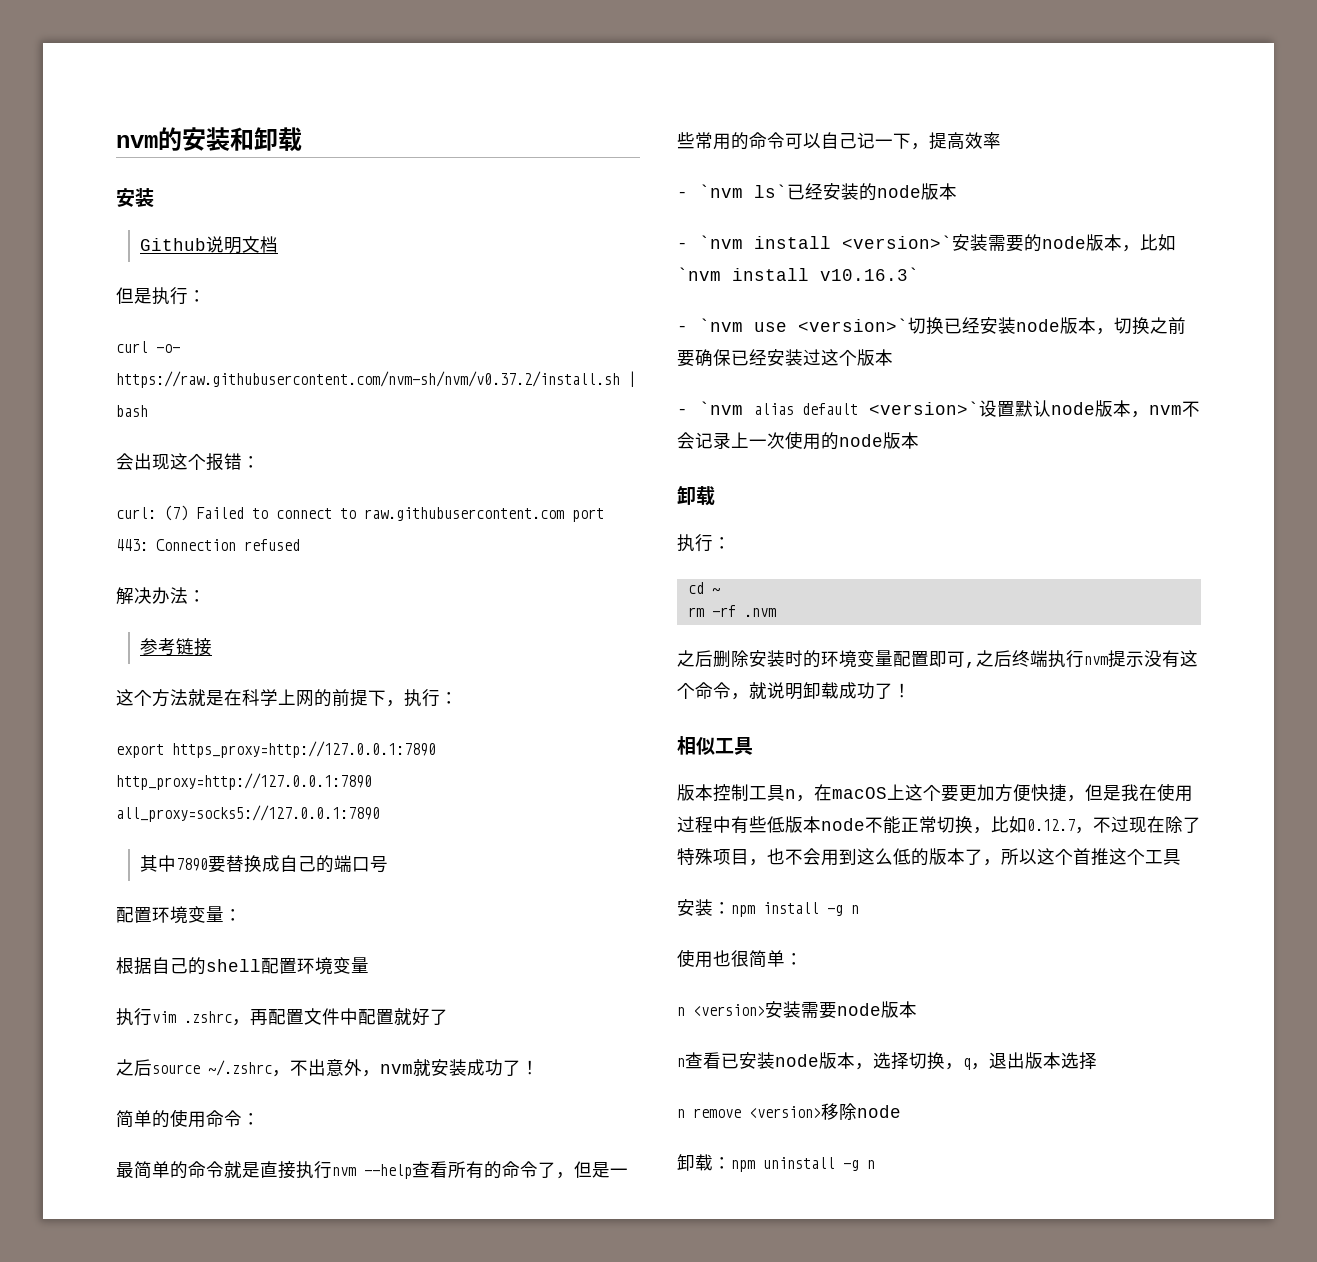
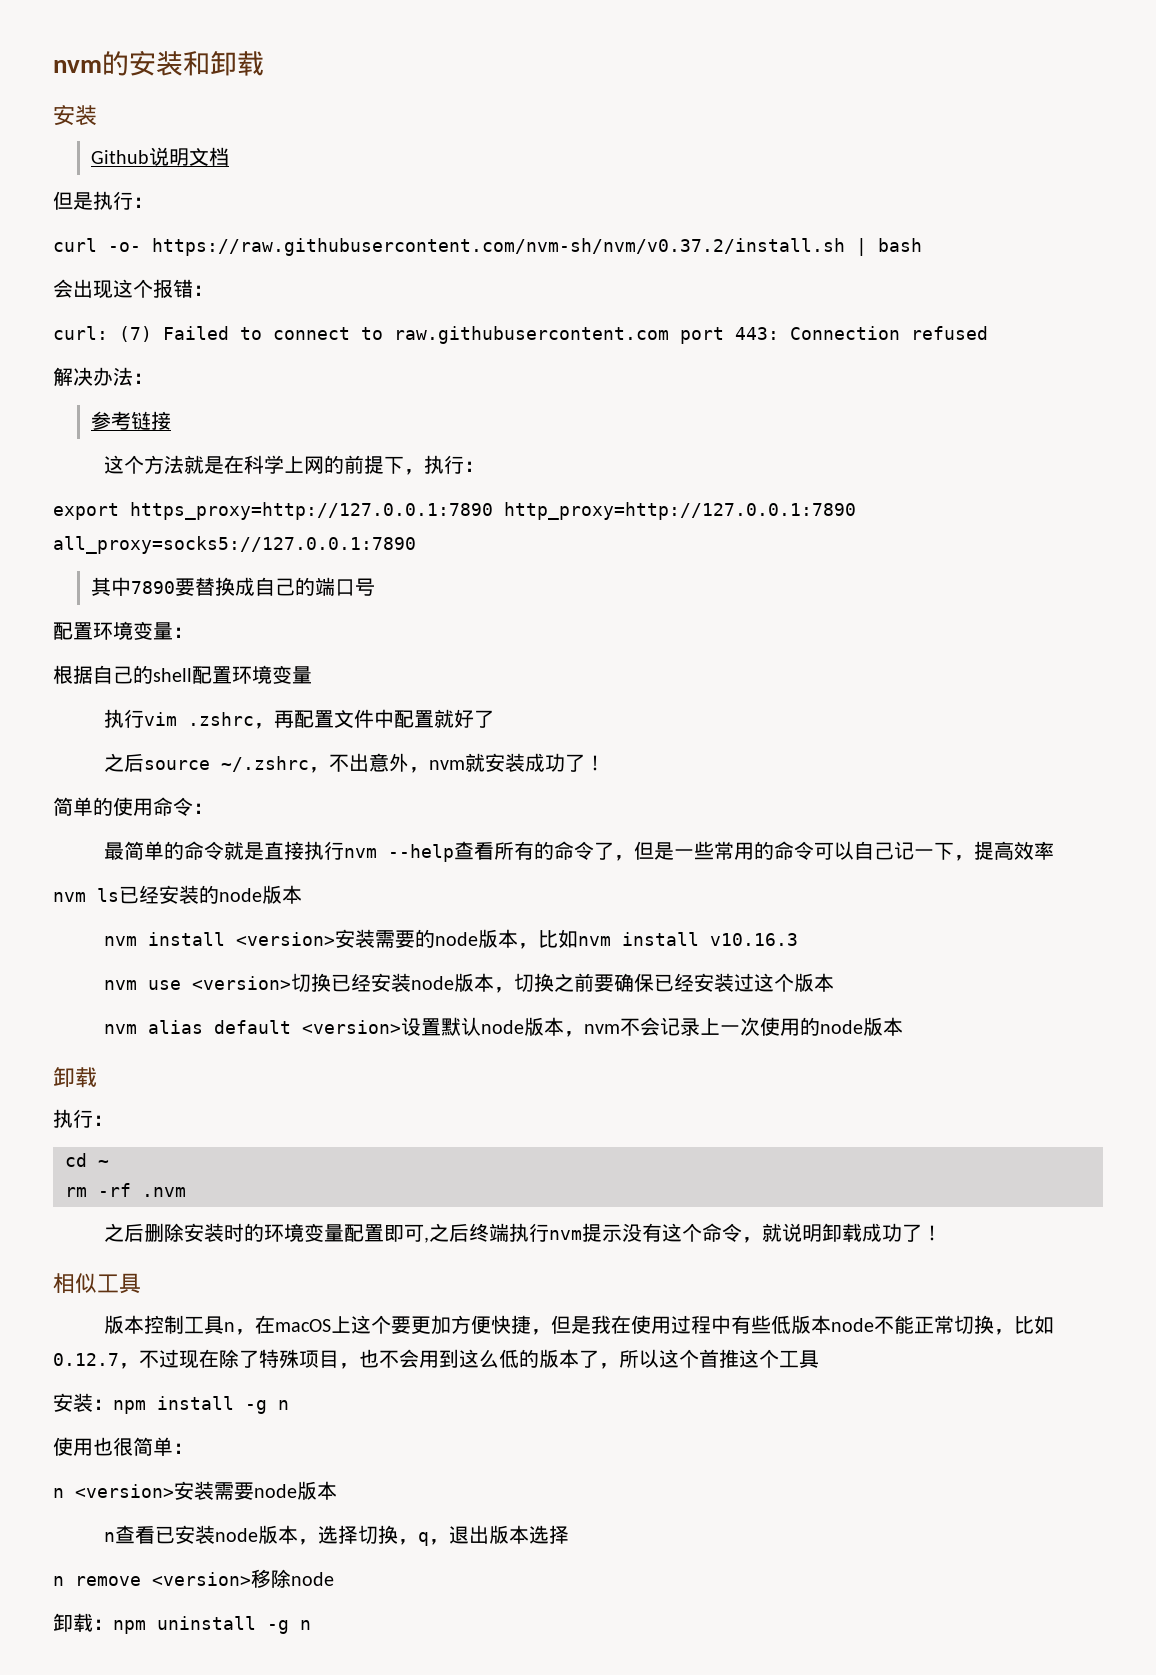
[677,184,787,198] - `nvm ls` -> [53,888,119,902] nvm ls
[677,235,952,249] - `nvm install <version>` -> [103,932,335,946] nvm install <version>
[677,267,919,281] [677,318,908,332] `nvm install v10.16.3` // - `nvm use <version>` -> [577,932,798,946] [103,976,291,990] nvm install v10.16.3 // nvm use <version>
[677,401,743,415] - `nvm -> [103,1024,137,1034] nvm
[869,401,979,415] <version>` -> [301,1020,401,1034] <version>

